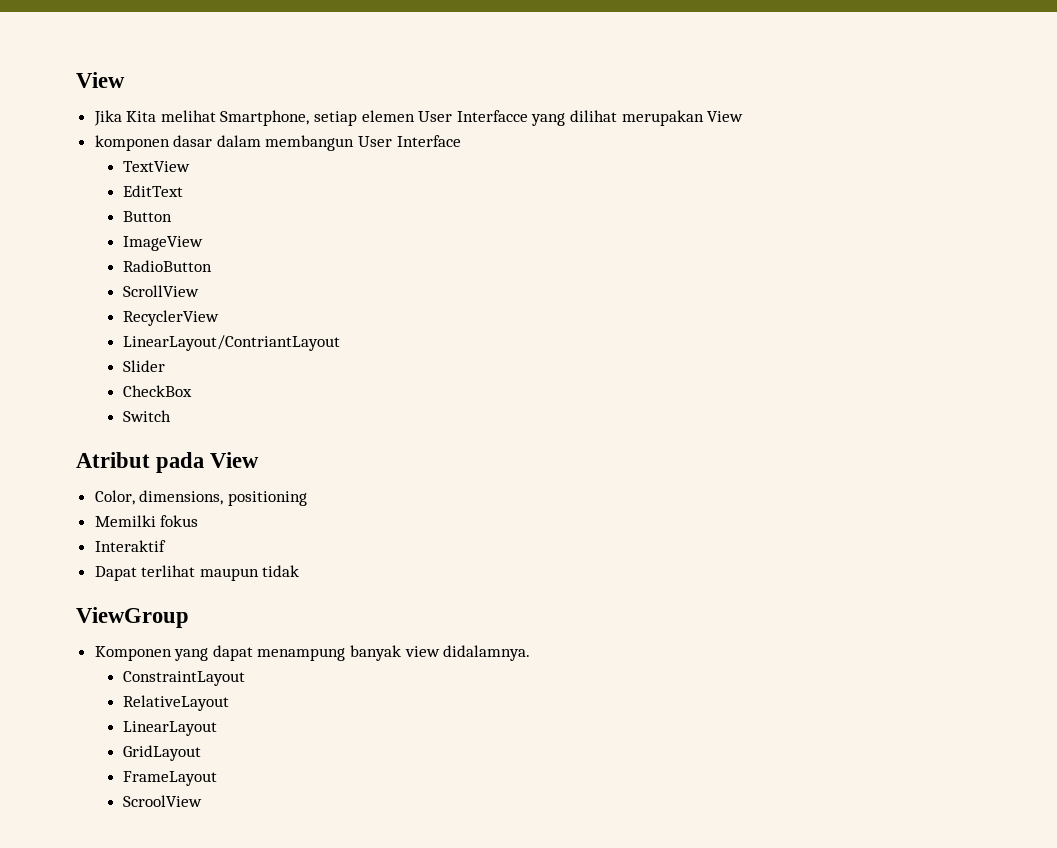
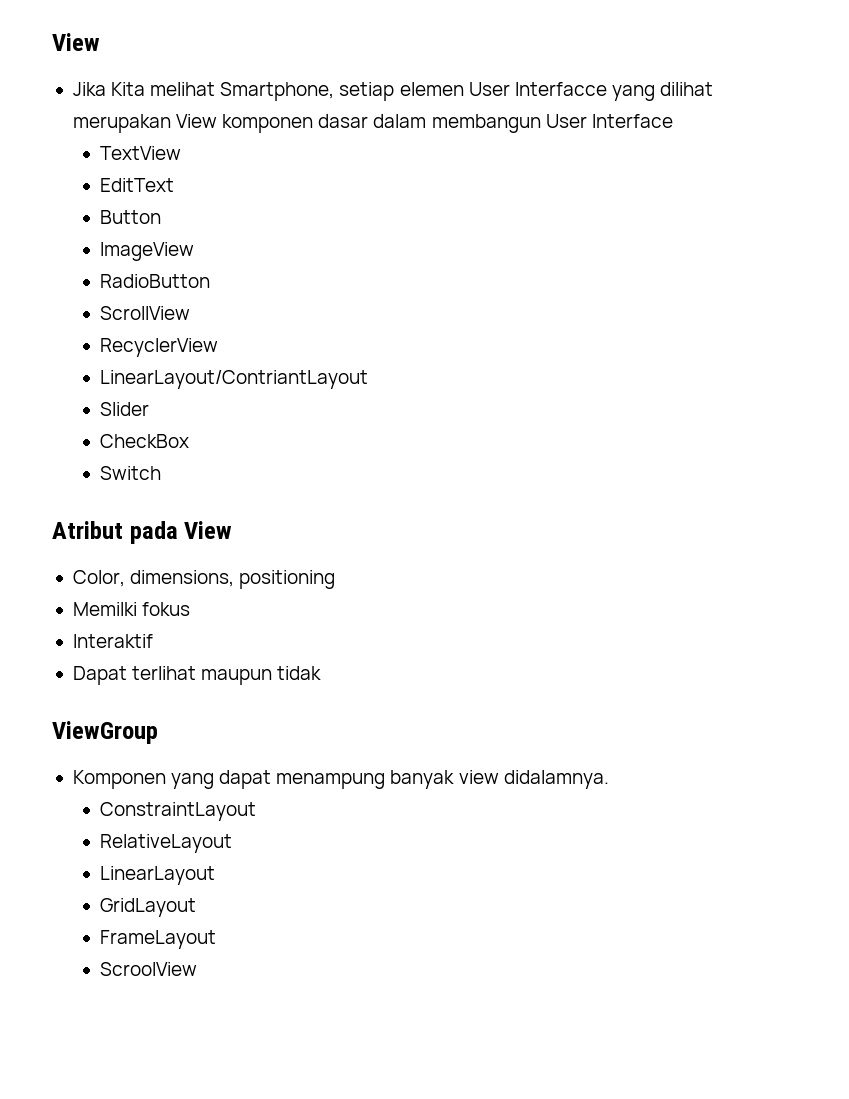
(744, 116) // -> (218, 121) none

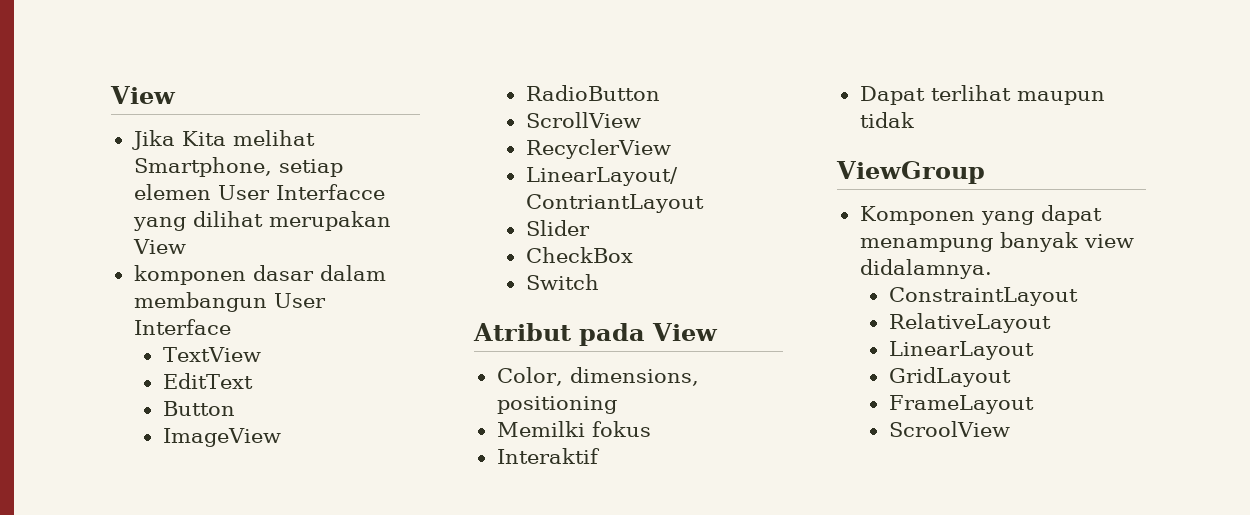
(218, 121) none -> (186, 246) //

